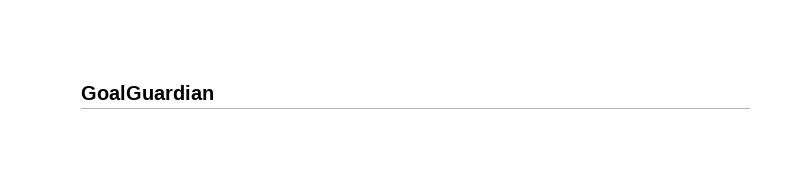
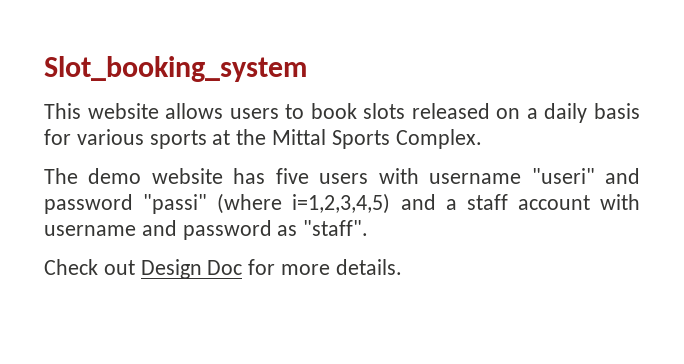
[81,85,214,100] GoalGuardian -> [44,56,307,82] [44,103,640,123] [44,129,482,149] [44,168,641,184] [44,193,640,214] [44,220,369,240] [44,259,402,279] Slot_booking_system // This website allows users to book slots released on a daily basis for various sports at the Mittal Sports Complex. // The demo website has five users with username "useri" and password "passi" (where i=1,2,3,4,5) and a staff account with username and password as "staff". // Check out Design Doc for more details.

